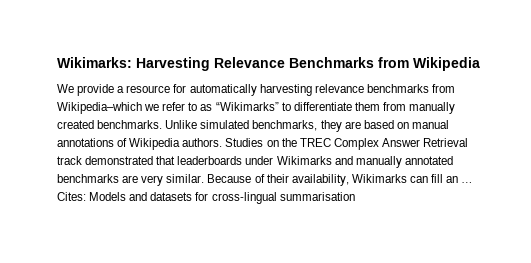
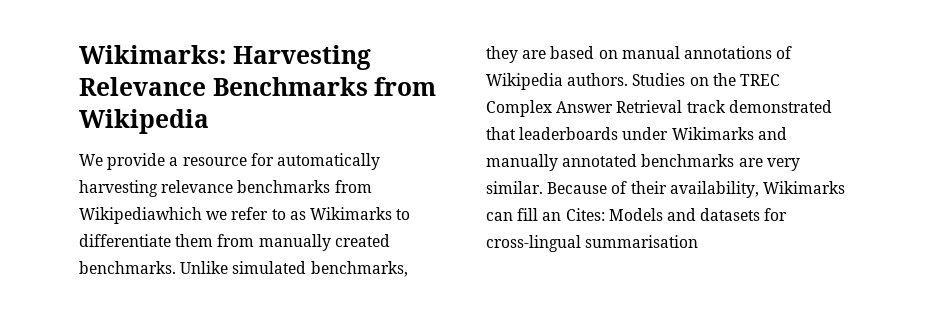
[57,102,142,114] Wikipedia–which -> [79,207,202,224] Wikipediawhich
[215,102,279,111] “Wikimarks” -> [309,207,392,220] Wikimarks
[461,182,474,183] … -> (562, 216) none

